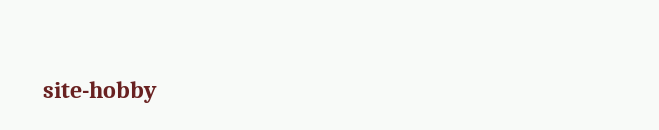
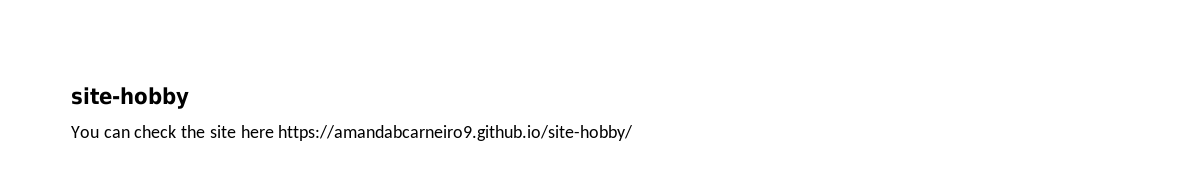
(157, 92) none -> [71,125,634,141] // You can check the site here https://amandabcarneiro9.github.io/site-hobby/

